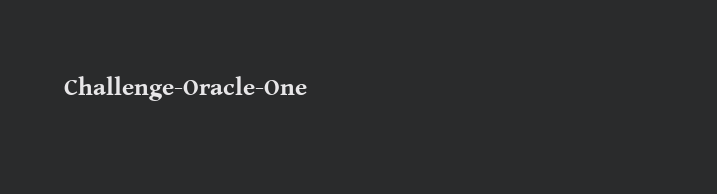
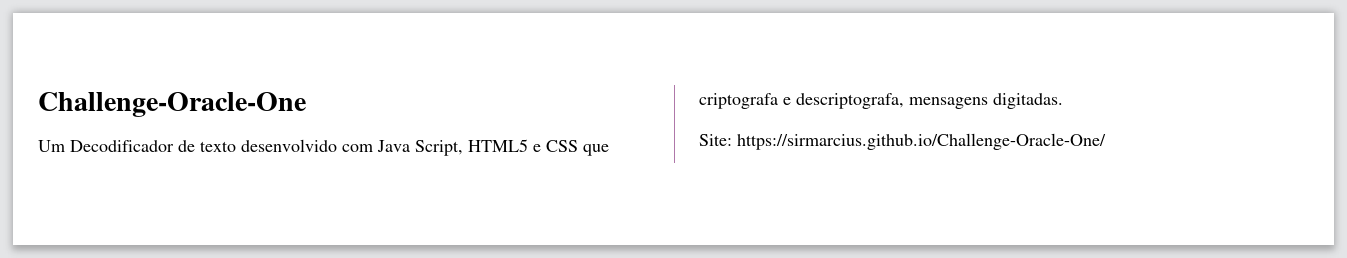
(307, 88) none -> [38,139,609,156] [699,93,1063,109] [699,133,1106,150] // Um Decodificador de texto desenvolvido com Java Script, HTML5 e CSS que criptografa e descriptografa, mensagens digitadas. // Site: https://sirmarcius.github.io/Challenge-Oracle-One/

